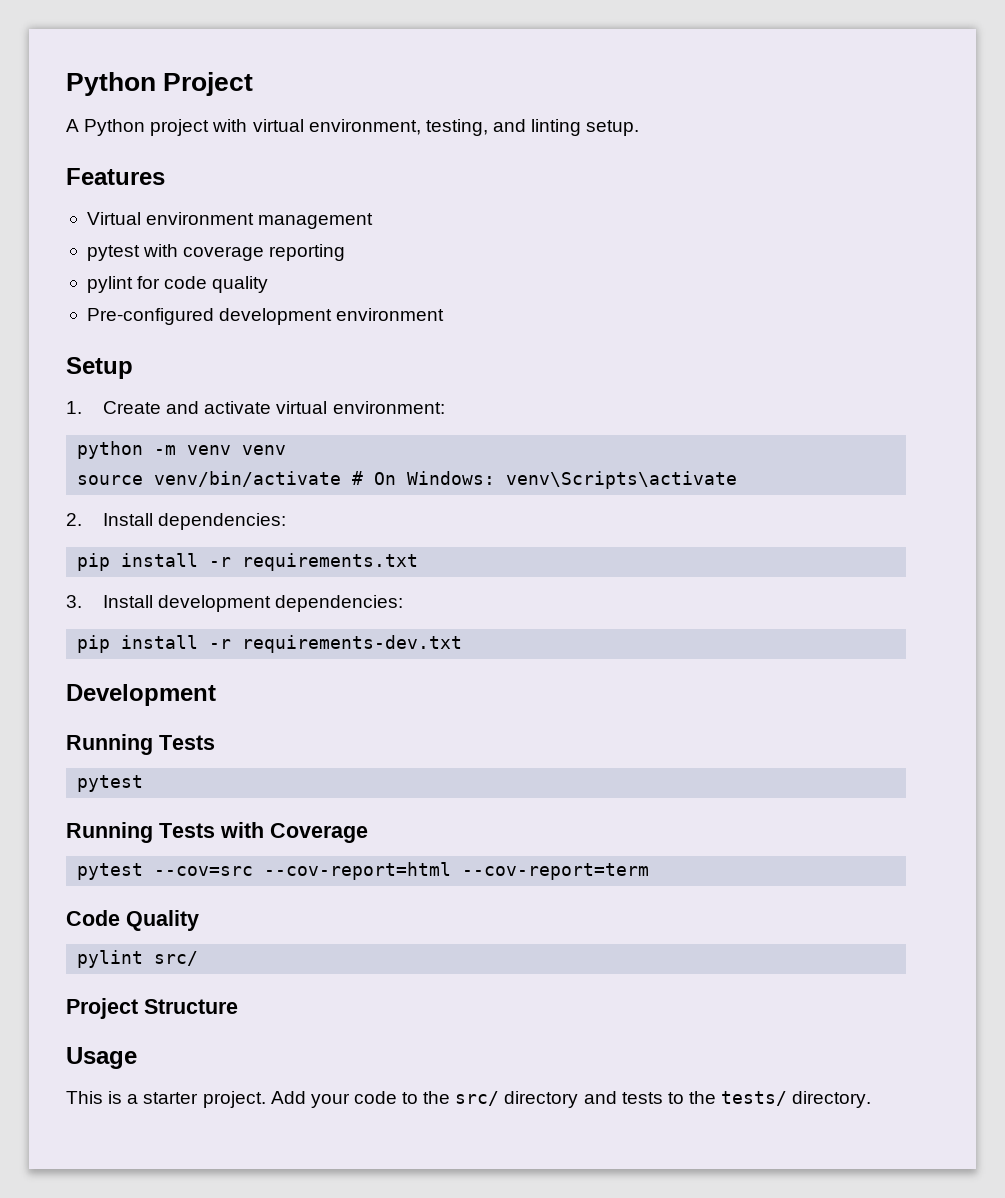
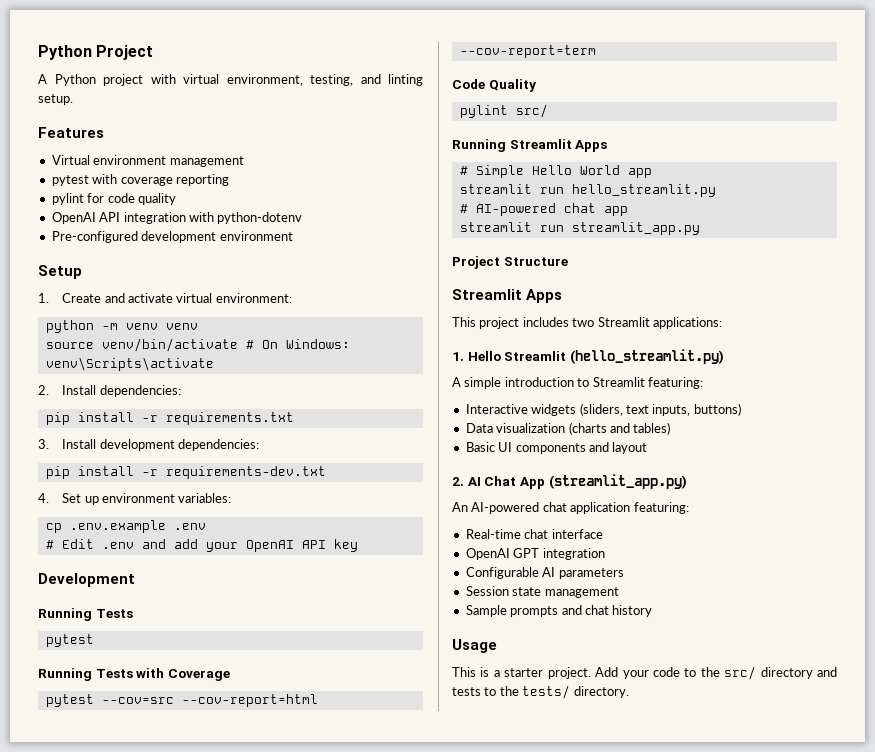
(269, 284) none -> [51,212,303,224] // OpenAI API integration with python-dotenv
(463, 644) none -> [38,493,232,505] [45,520,206,533] [45,539,358,552] // 4. Set up environment variables: // cp .env.example .env // # Edit .env and add your OpenAI API key
[66,998,238,1019] Project Structure -> [452,139,608,152] [459,165,652,178] [459,184,716,197] [459,203,628,216] [459,222,700,235] [452,256,568,269] [452,289,563,303] [452,317,722,329] [452,349,724,364] [452,377,703,389] [465,403,741,416] [465,422,671,435] [465,442,648,454] [452,474,687,489] [452,502,689,514] [465,529,603,539] [465,548,605,560] [465,567,624,579] [465,586,619,598] [465,605,653,617] Running Streamlit Apps // # Simple Hello World app // streamlit run hello_streamlit.py // # AI-powered chat app // streamlit run streamlit_app.py // Project Structure // Streamlit Apps // This project includes two Streamlit applications: // 1. Hello Streamlit (hello_streamlit.py) // A simple introduction to Streamlit featuring: // Interactive widgets (sliders, text inputs, buttons) // Data visualization (charts and tables) // Basic UI components and layout // 2. AI Chat App (streamlit_app.py) // An AI-powered chat application featuring: // Real-time chat interface // OpenAI GPT integration // Configurable AI parameters // Session state management // Sample prompts and chat history

